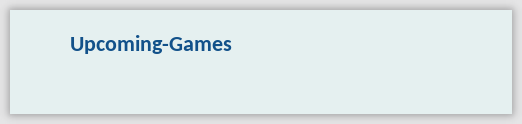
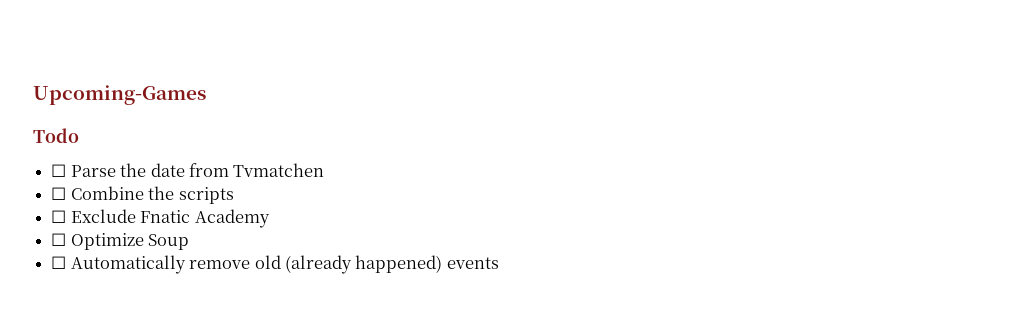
(232, 44) none -> [33,128,79,143] [51,163,325,177] [51,186,234,204] [51,209,270,228] [51,233,190,250] [51,255,499,274] // Todo // ☐ Parse the date from Tvmatchen // ☐ Combine the scripts // ☐ Exclude Fnatic Academy // ☐ Optimize Soup // ☐ Automatically remove old (already happened) events

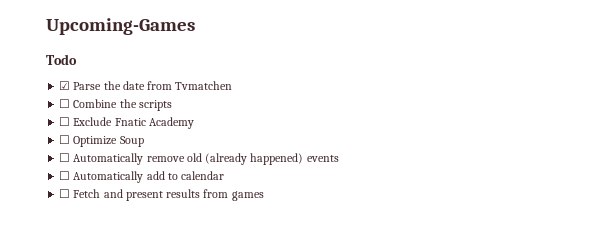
[51,164,67,177] ☐ -> [59,81,71,90] ☑
(499, 263) none -> [59,171,225,183] [59,189,264,201] // ☐ Automatically add to calendar // ☐ Fetch and present results from games

